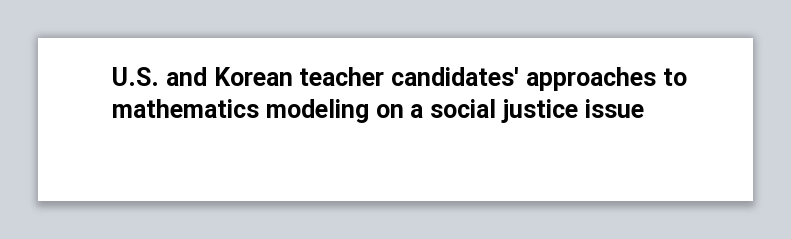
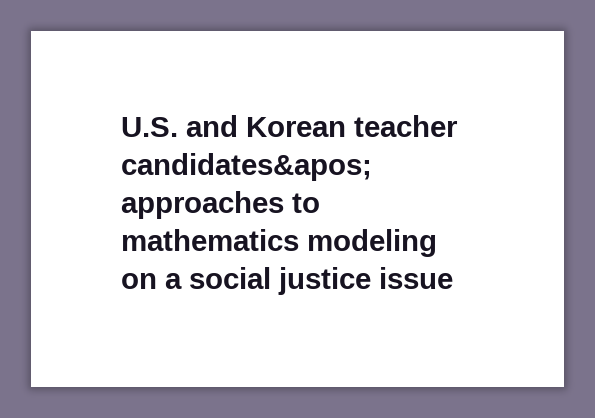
[391,67,519,86] candidates' -> [121,153,372,181] candidates&apos;

